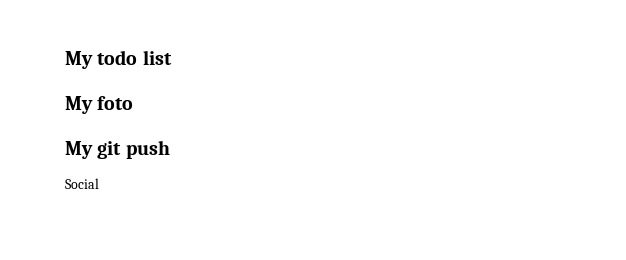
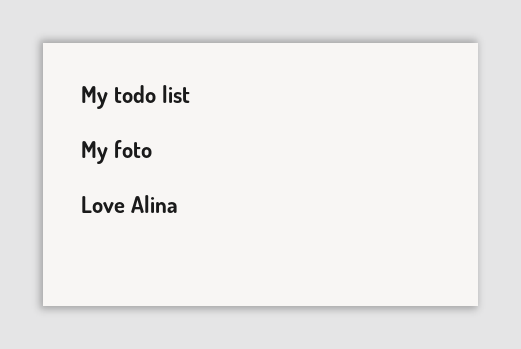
[65,140,170,159] [65,178,99,189] My git push // Social -> [81,195,179,213] Love Alina

